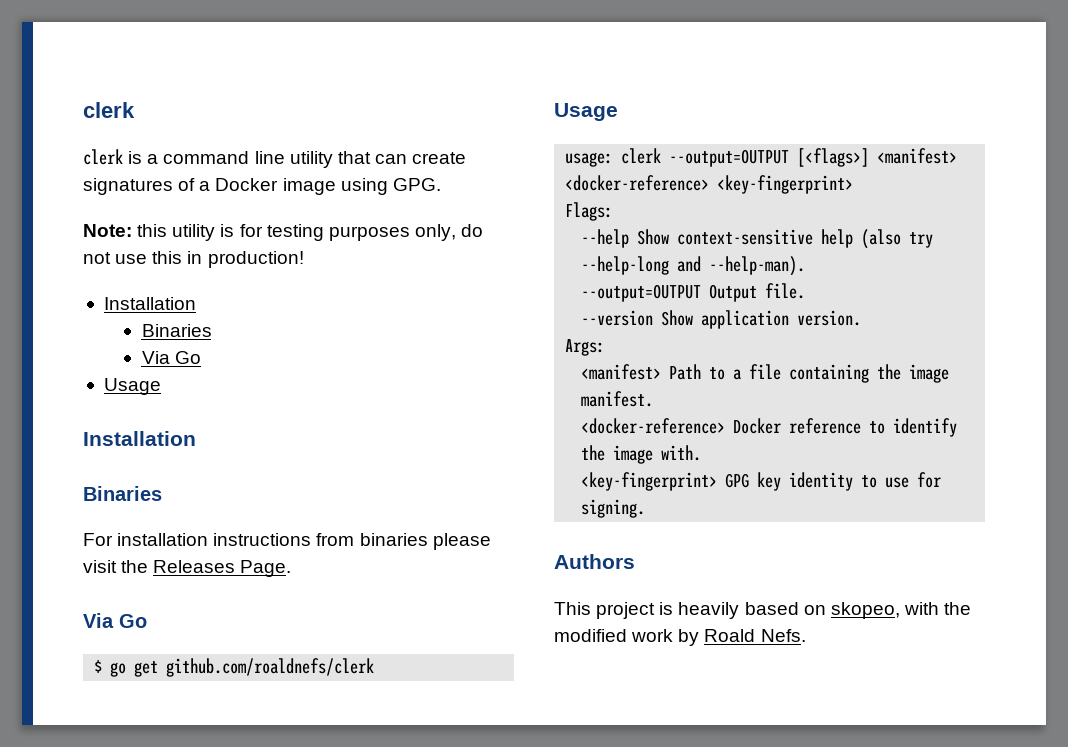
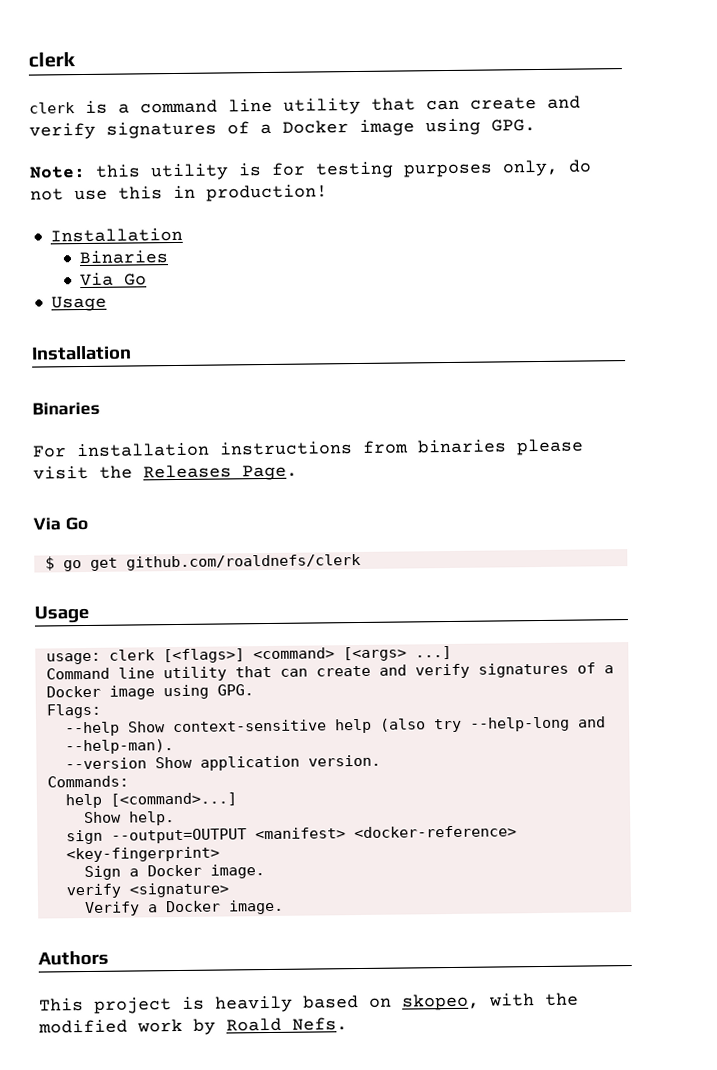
(467, 158) none -> [547,95,581,109] [29,122,96,140] and verify
[669,148,958,167] [565,175,854,194] --output=OUTPUT [<flags>] <manifest> <docker-reference> <key-fingerprint> -> [162,645,452,664] [45,662,614,682] [45,684,254,700] [<flags>] <command> [<args> ...] // Command line utility that can create and verify signatures of a Docker image using GPG.
[581,283,806,302] // --output=OUTPUT Output file. -> (174, 747) none
[565,339,606,356] [581,364,950,383] [581,391,654,407] [581,418,958,437] [581,445,702,464] [581,472,942,491] [581,499,646,518] Args: // <manifest> Path to a file containing the image manifest. // <docker-reference> Docker reference to identify the image with. // <key-fingerprint> GPG key identity to use for signing. -> [46,775,129,788] [64,792,237,809] [83,811,175,826] [65,825,517,845] [65,846,220,863] [83,864,265,881] [65,882,229,899] [84,899,284,917] Commands: // help [<command>...] // Show help. // sign --output=OUTPUT <manifest> <docker-reference> <key-fingerprint> // Sign a Docker image. // verify <signature> // Verify a Docker image.

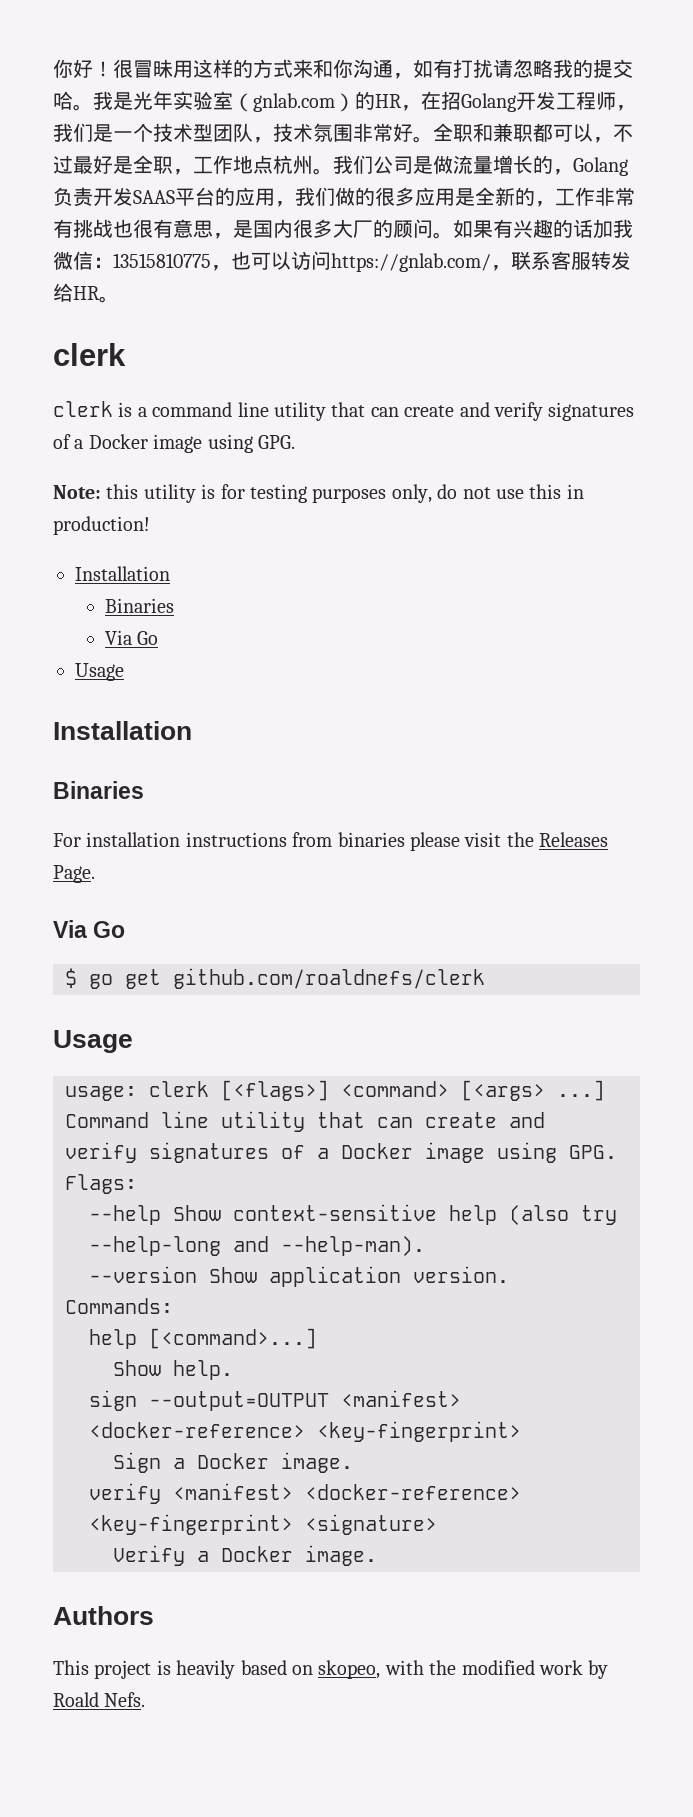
(28, 60) none -> [53,59,633,79] [53,91,636,112] [53,123,633,143] [53,155,628,176] [53,187,635,207] [53,219,633,239] [53,251,631,272] [53,283,119,303] 你好！很冒昧用这样的方式来和你沟通，如有打扰请忽略我的提交哈。我是光年实验室（gnlab.com）的HR，在招Golang开发工程师，我们是一个技术型团队，技术氛围非常好。全职和兼职都可以，不过最好是全职，工作地点杭州。我们公司是做流量增长的，Golang负责开发SAAS平台的应用，我们做的很多应用是全新的，工作非常有挑战也很有意思，是国内很多大厂的顾问。如果有兴趣的话加我微信：13515810775，也可以访问https://gnlab.com/，联系客服转发给HR。 //
(121, 891) none -> [173,1483,521,1500] [89,1514,293,1535] <manifest> <docker-reference> <key-fingerprint>

